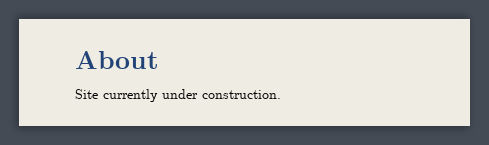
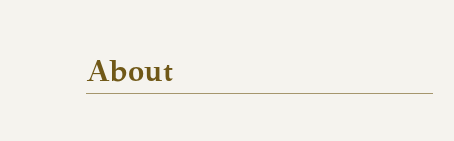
[75,89,281,102] // Site currently under construction. -> (173, 71) none

